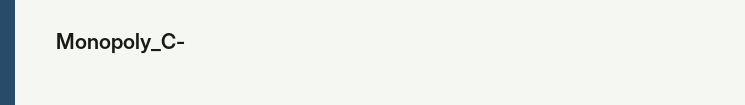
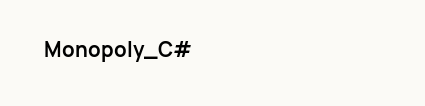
[56,33,185,54] Monopoly_C- -> [44,41,192,62] Monopoly_C#

